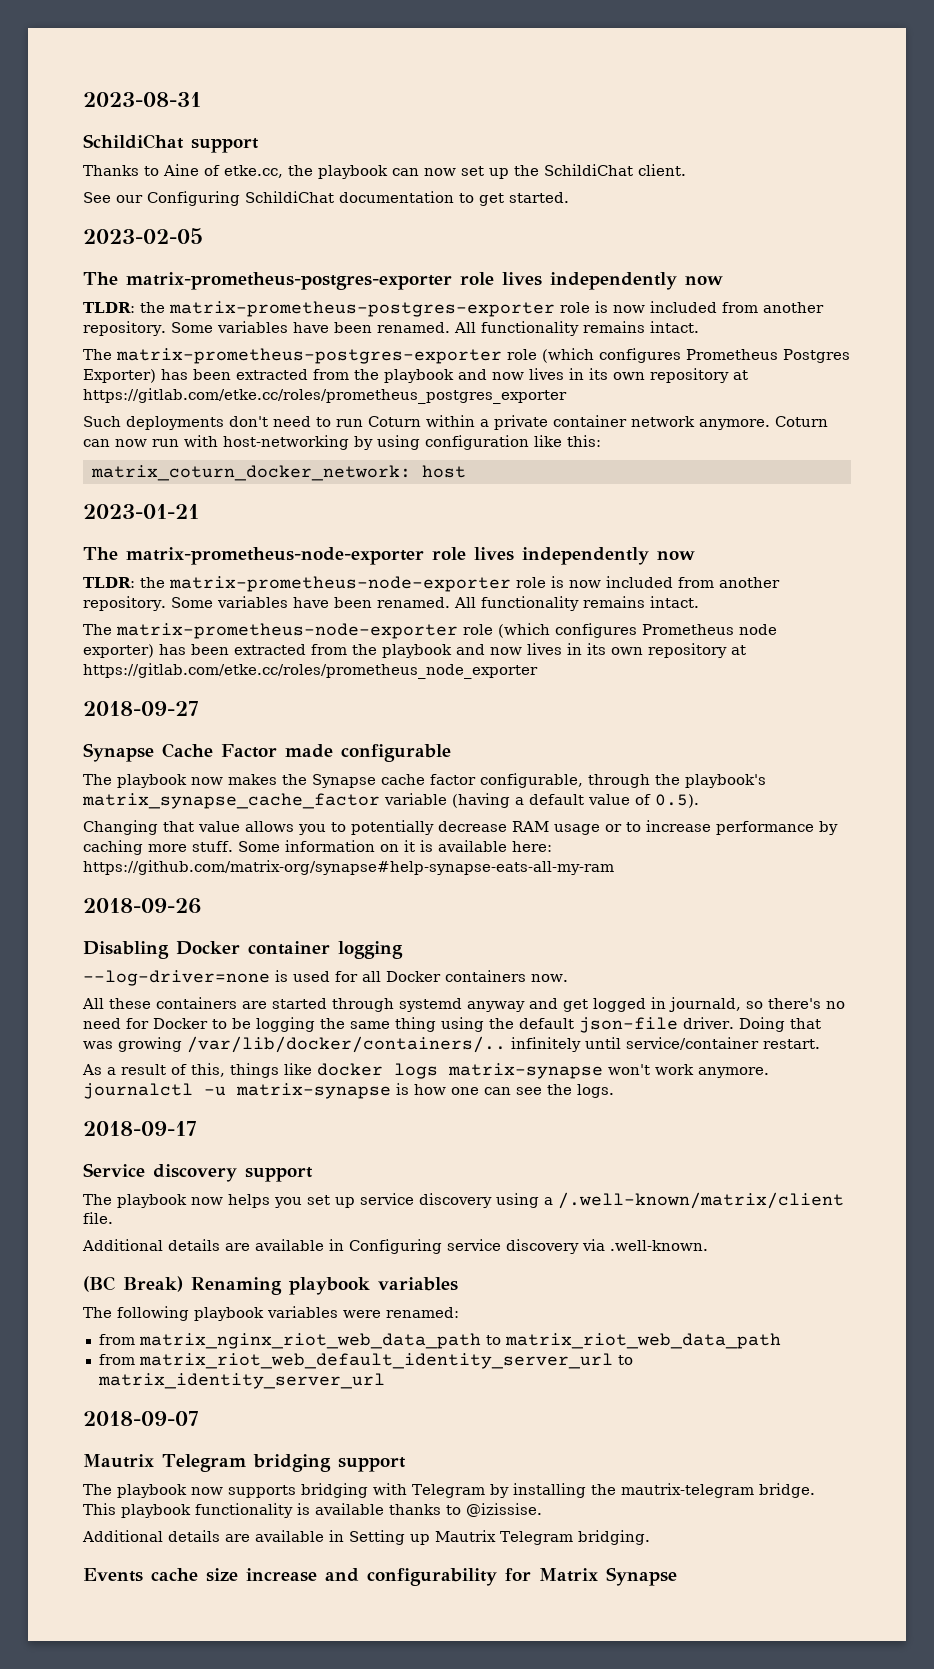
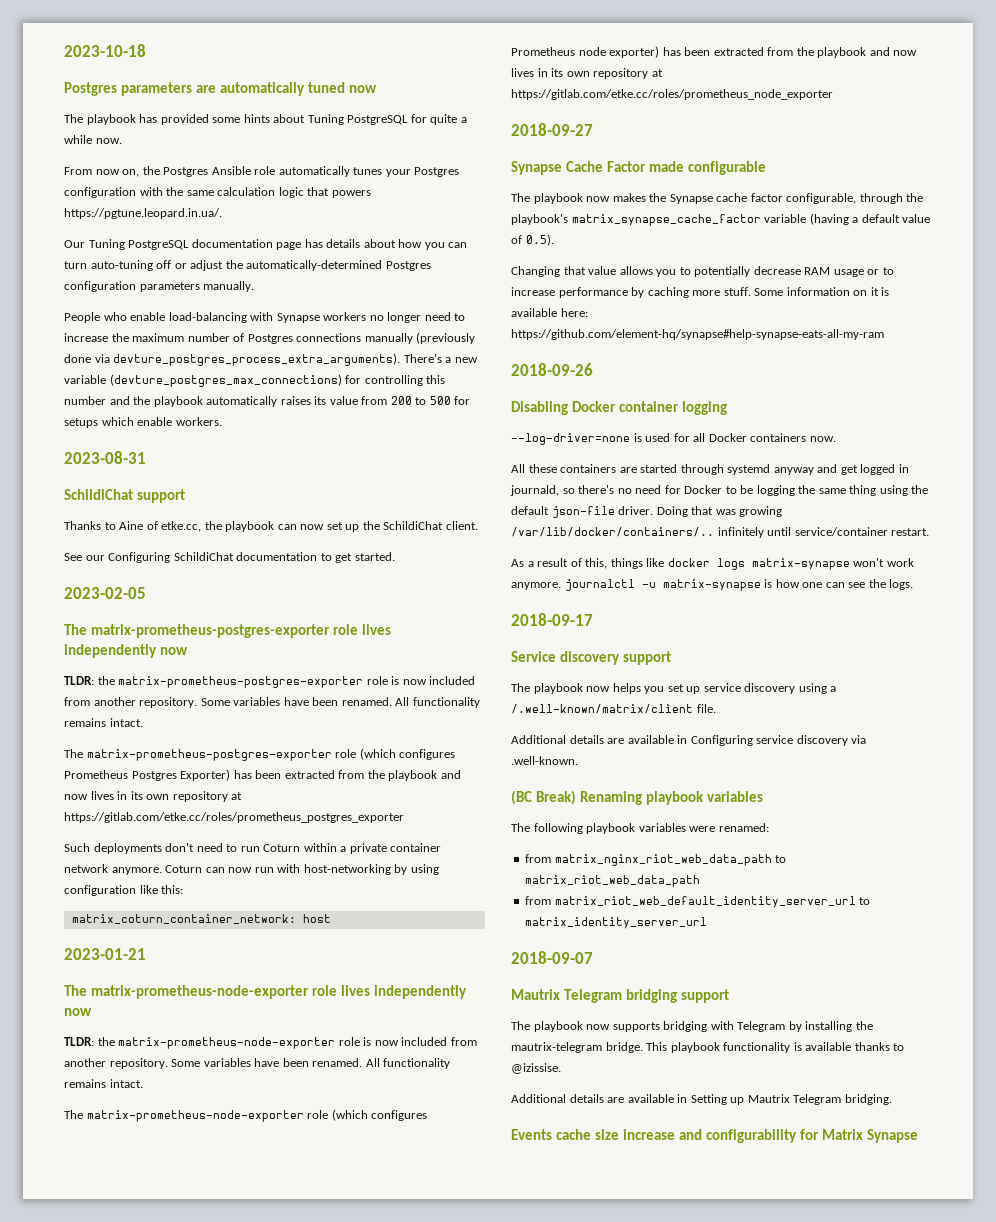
(83, 99) none -> [64,44,146,57] [64,82,378,96] [64,114,467,125] [64,135,122,144] [64,166,460,177] [64,187,371,198] [64,208,222,219] [64,239,468,250] [64,260,431,271] [64,281,255,292] [64,312,466,323] [64,332,476,344] [64,353,478,366] [64,374,446,387] [64,396,471,407] [64,417,222,428] 2023-10-18 // Postgres parameters are automatically tuned now // The playbook has provided some hints about Tuning PostgreSQL for quite a while now. // From now on, the Postgres Ansible role automatically tunes your Postgres configuration with the same calculation logic that powers https://pgtune.leopard.in.ua/. // Our Tuning PostgreSQL documentation page has details about how you can turn auto-tuning off or adjust the automatically-determined Postgres configuration parameters manually. // People who enable load-balancing with Synapse workers no longer need to increase the maximum number of Postgres connections manually (previously done via devture_postgres_process_extra_arguments). There's a new variable (devture_postgres_max_connections) for controlling this number and the playbook automatically raises its value from 200 to 500 for setups which enable workers. //
[90,465,411,481] matrix_coturn_docker_network: -> [71,914,296,924] matrix_coturn_container_network:
[83,860,614,875] https://github.com/matrix-org/synapse#help-synapse-eats-all-my-ram -> [511,329,884,340] https://github.com/element-hq/synapse#help-synapse-eats-all-my-ram

